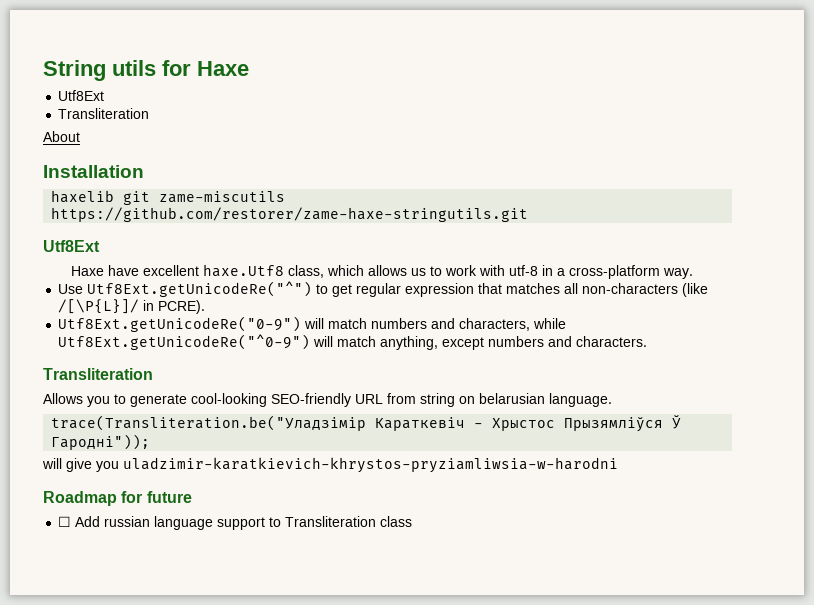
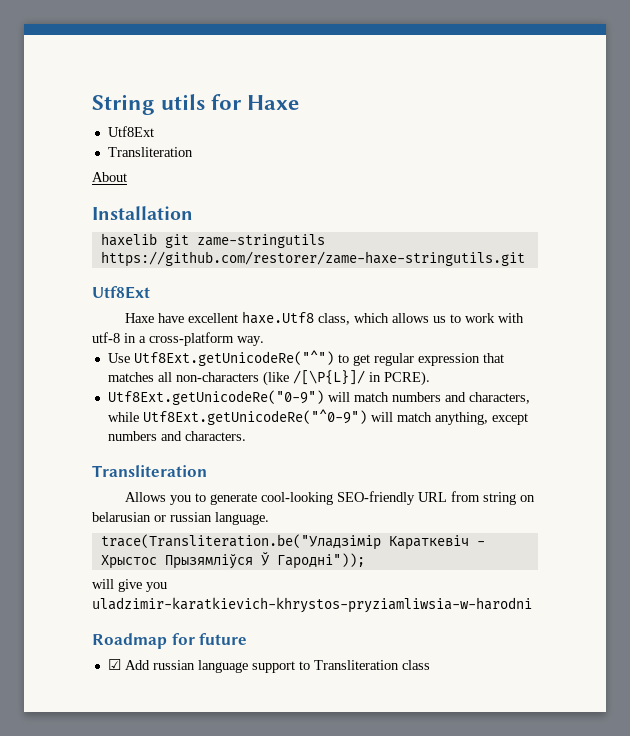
[159,191,286,203] zame-miscutils -> [196,234,325,248] zame-stringutils
(545, 398) none -> [154,512,212,522] or russian
[58,516,72,527] ☐ -> [107,659,121,670] ☑

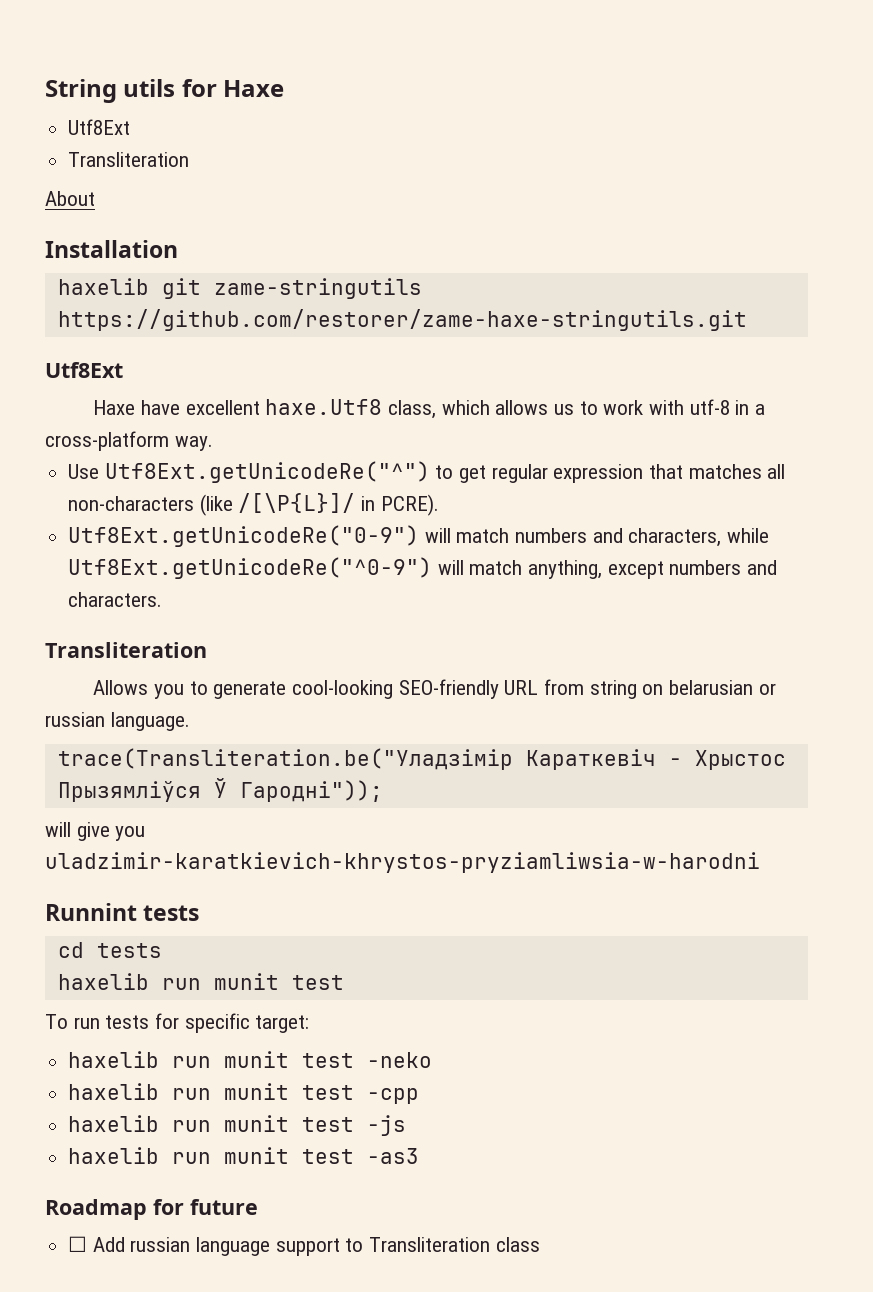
(532, 605) none -> [45,903,200,921] [57,942,162,958] [57,973,344,990] [45,1013,310,1033] [68,1051,433,1068] [68,1083,420,1104] [68,1115,407,1136] [68,1147,420,1164] // Runnint tests // cd tests // haxelib run munit test // To run tests for specific target: // haxelib run munit test -neko // haxelib run munit test -cpp // haxelib run munit test -js // haxelib run munit test -as3
[107,659,121,670] ☑ -> [68,1236,88,1252] ☐

